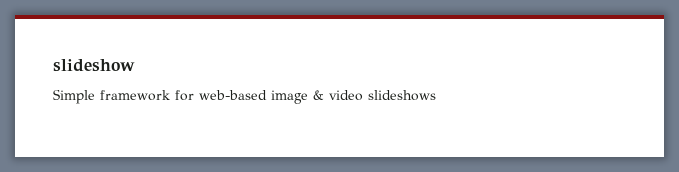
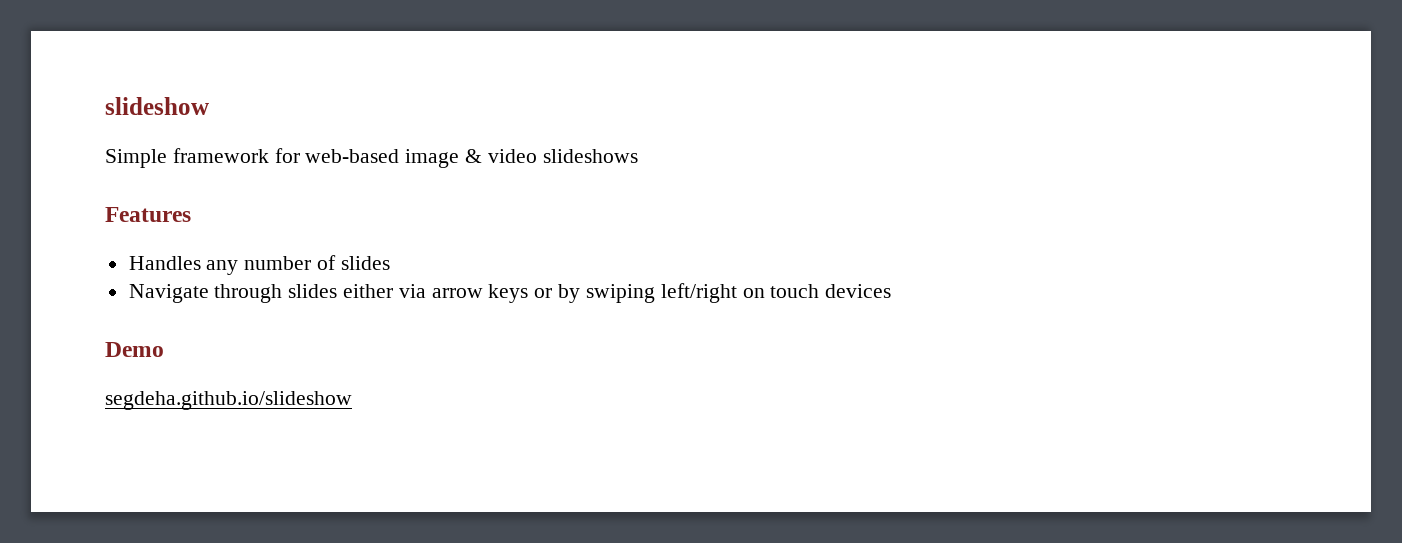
(436, 95) none -> [105,207,191,222] [128,255,390,275] [128,283,892,303] [105,342,164,357] [105,391,352,410] // Features // Handles any number of slides // Navigate through slides either via arrow keys or by swiping left/right on touch devices // Demo // segdeha.github.io/slideshow

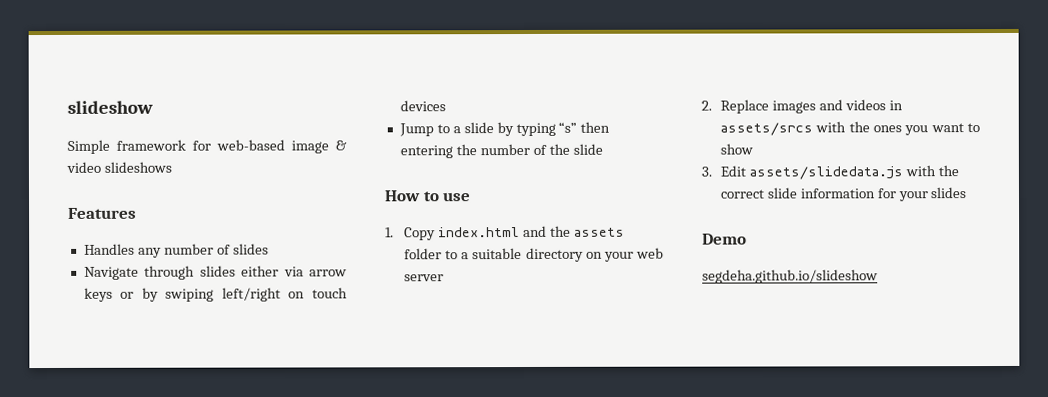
(892, 291) none -> [398,121,611,137] [399,143,603,159] [384,190,472,202] [385,225,625,241] [403,247,664,262] [403,274,444,282] [701,99,903,114] [719,121,980,136] [719,143,753,155] [701,165,959,180] [719,187,968,202] // Jump to a slide by typing “s” then entering the number of the slide // How to use // 1. Copy index.html and the assets folder to a suitable directory on your web server // 2. Replace images and videos in assets/srcs with the ones you want to show // 3. Edit assets/slidedata.js with the correct slide information for your slides

